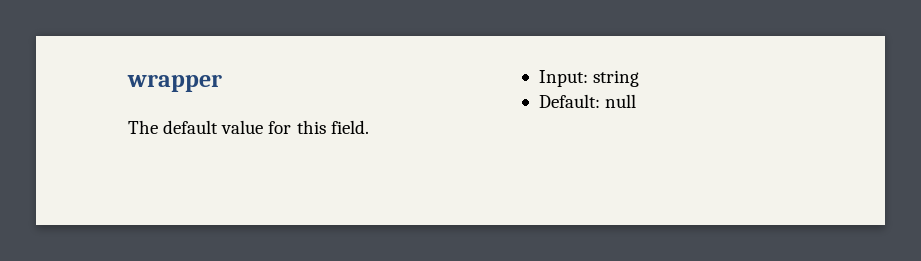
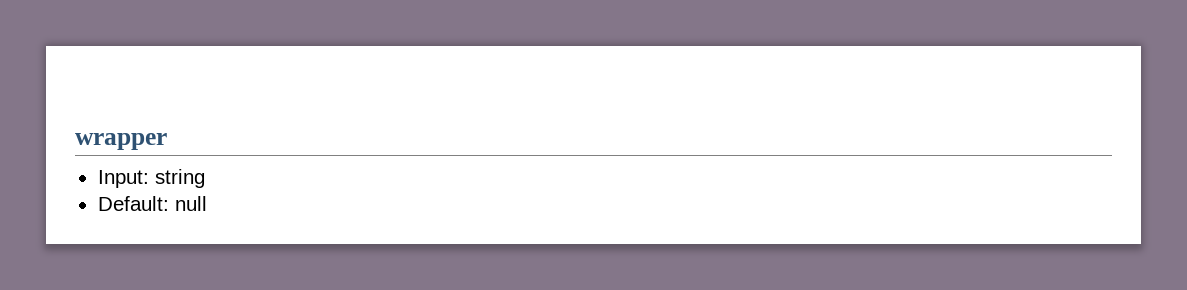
[128,120,369,134] // The default value for this field. -> (167, 141) none

